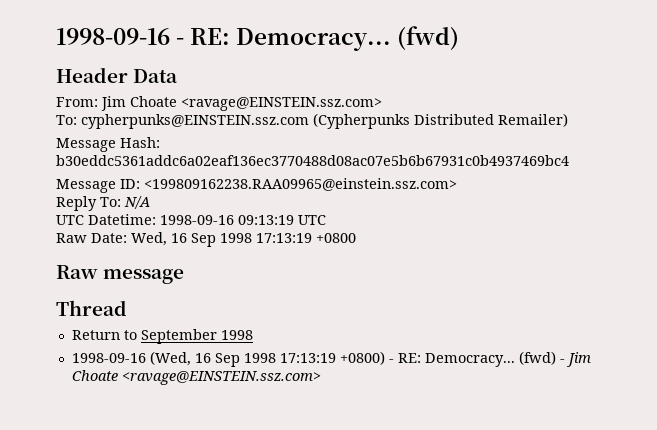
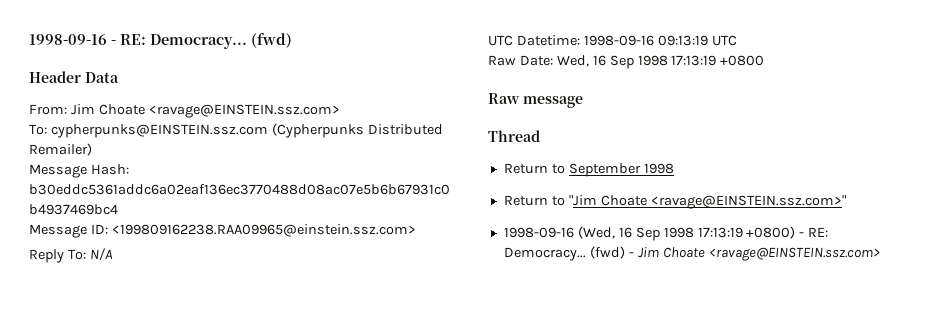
(253, 335) none -> [503,195,846,209] // Return to "Jim Choate <ravage@EINSTEIN.ssz.com>"

